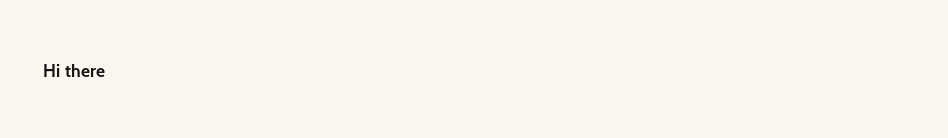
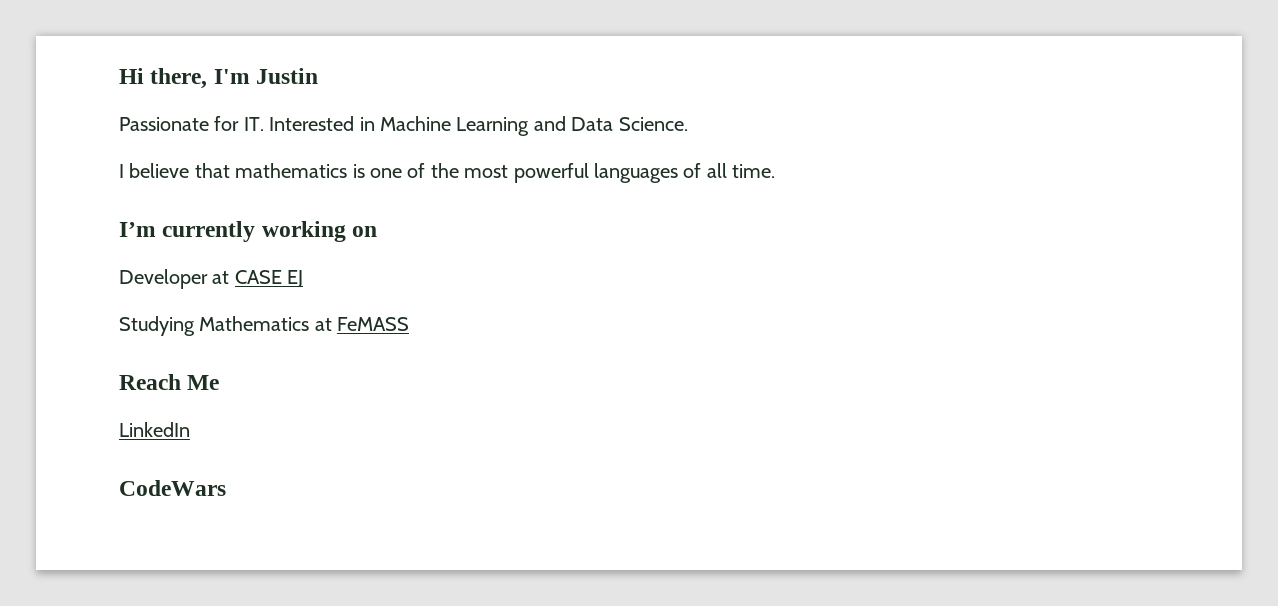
[64,64,105,77] there -> [150,68,319,89] [119,116,688,136] [119,163,776,183] [119,221,378,242] [119,269,304,289] [119,316,410,336] [119,374,220,390] [119,422,190,437] [119,480,226,496] there, I'm Justin // Passionate for IT. Interested in Machine Learning and Data Science. // I believe that mathematics is one of the most powerful languages of all time. // I’m currently working on // Developer at CASE EJ // Studying Mathematics at FeMASS // Reach Me // LinkedIn // CodeWars

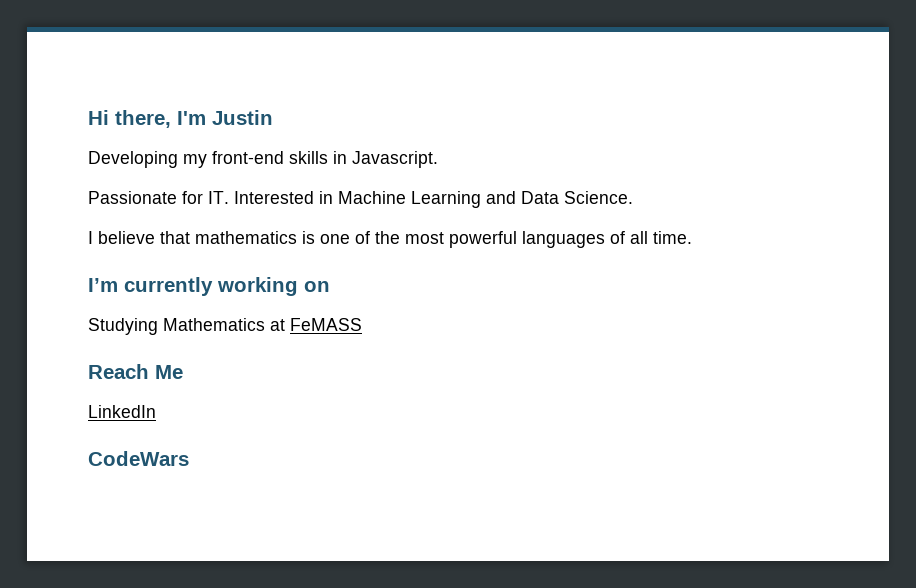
(319, 76) none -> [88,151,438,168] // Developing my front-end skills in Javascript.
[119,269,304,289] // Developer at CASE EJ -> (330, 286) none

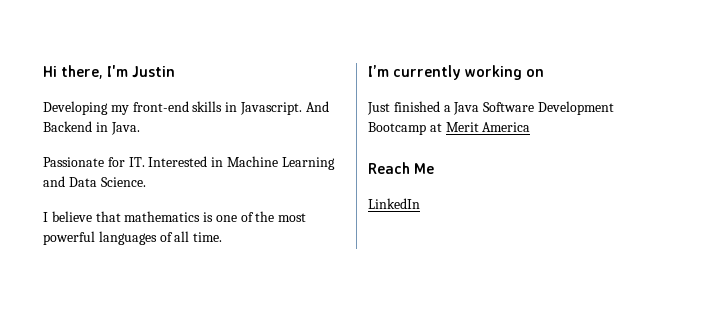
(438, 159) none -> [305,101,329,112] [43,121,140,135] And Backend in Java.
[88,318,362,335] Studying Mathematics at FeMASS -> [367,101,614,115] [368,122,531,135] Just finished a Java Software Development Bootcamp at Merit America
[88,451,189,466] // CodeWars -> (420, 203) none

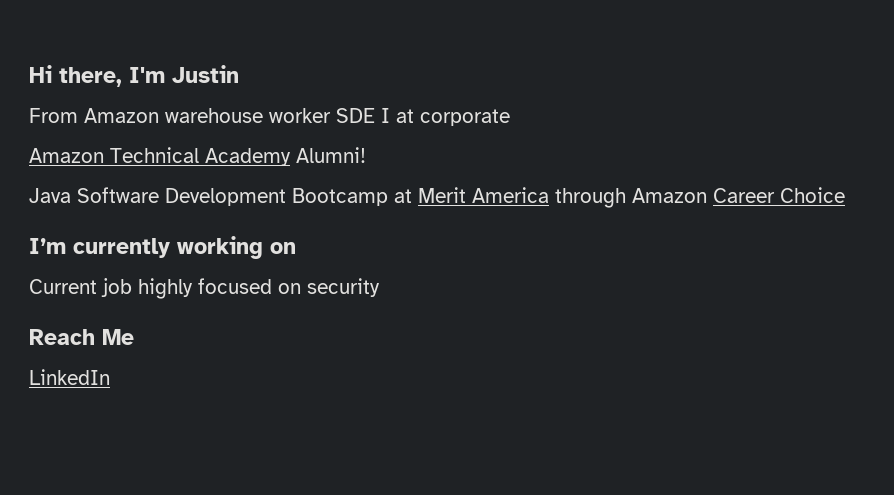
[43,101,329,115] [43,121,140,135] [43,156,335,170] [43,176,146,187] [43,211,307,222] [43,231,223,245] [368,65,545,80] [367,101,451,115] Developing my front-end skills in Javascript. And Backend in Java. // Passionate for IT. Interested in Machine Learning and Data Science. // I believe that mathematics is one of the most powerful languages of all time. // I’m currently working on // Just finished a -> [29,108,510,126] [29,147,366,166] From Amazon warehouse worker SDE I at corporate // Amazon Technical Academy Alumni! //
(531, 127) none -> [555,187,845,208] [29,236,296,259] [29,278,380,299] through Amazon Career Choice // I’m currently working on // Current job highly focused on security

